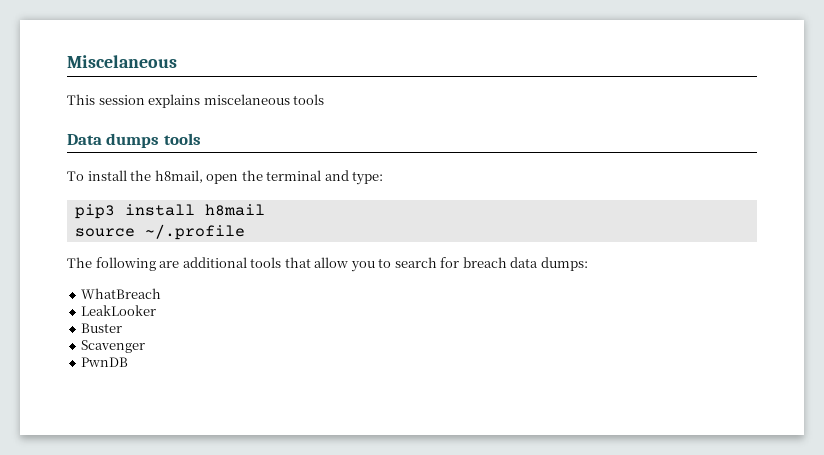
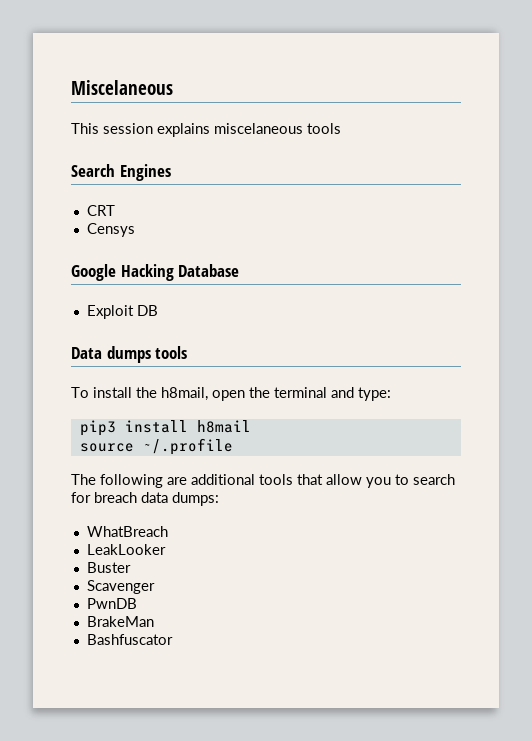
(325, 99) none -> [71,164,171,181] [86,205,115,216] [86,223,135,237] [71,264,240,281] [86,305,158,319] // Search Engines // CRT // Censys // Google Hacking Database // Exploit DB
(129, 362) none -> [86,616,154,627] [86,634,173,645] // BrakeMan // Bashfuscator

